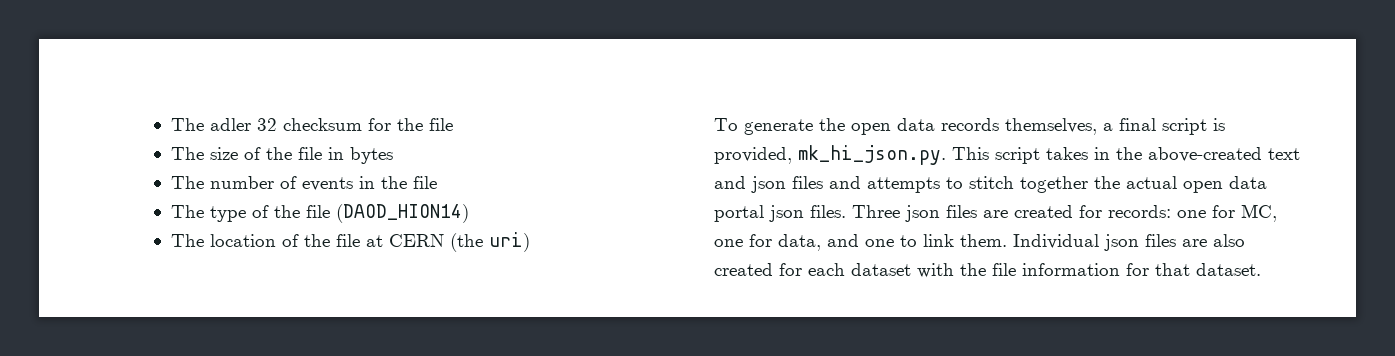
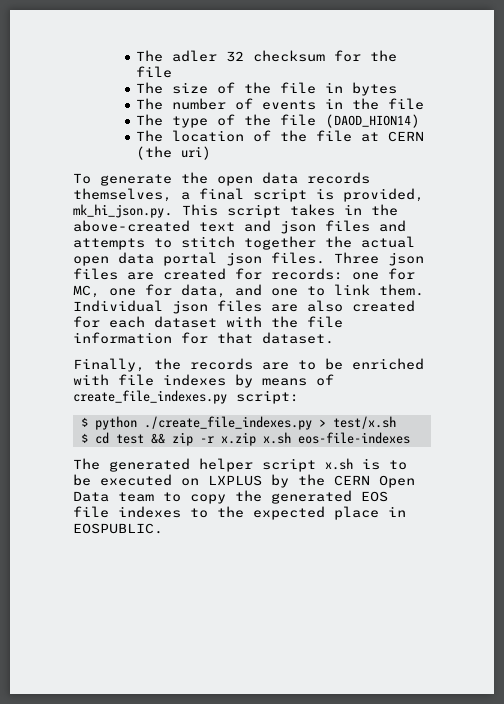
(1261, 269) none -> [73,358,424,372] [73,374,334,388] [73,390,299,404] [80,416,396,430] [80,432,410,446] [73,458,407,472] [73,474,415,488] [73,490,388,504] [73,506,406,520] [73,523,163,534] // Finally, the records are to be enriched with file indexes by means of create_file_indexes.py script: // $ python ./create_file_indexes.py > test/x.sh // $ cd test && zip -r x.zip x.sh eos-file-indexes // The generated helper script x.sh is to be executed on LXPLUS by the CERN Open Data team to copy the generated EOS file indexes to the expected place in EOSPUBLIC.

